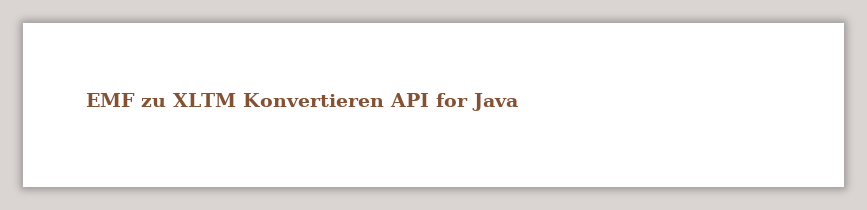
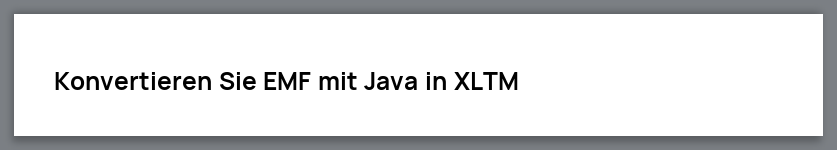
[86,93,518,111] EMF zu XLTM Konvertieren API for Java -> [54,72,519,90] Konvertieren Sie EMF mit Java in XLTM

